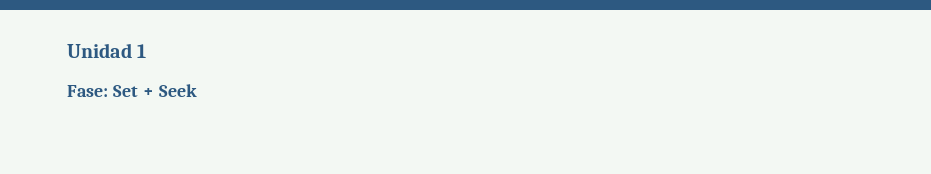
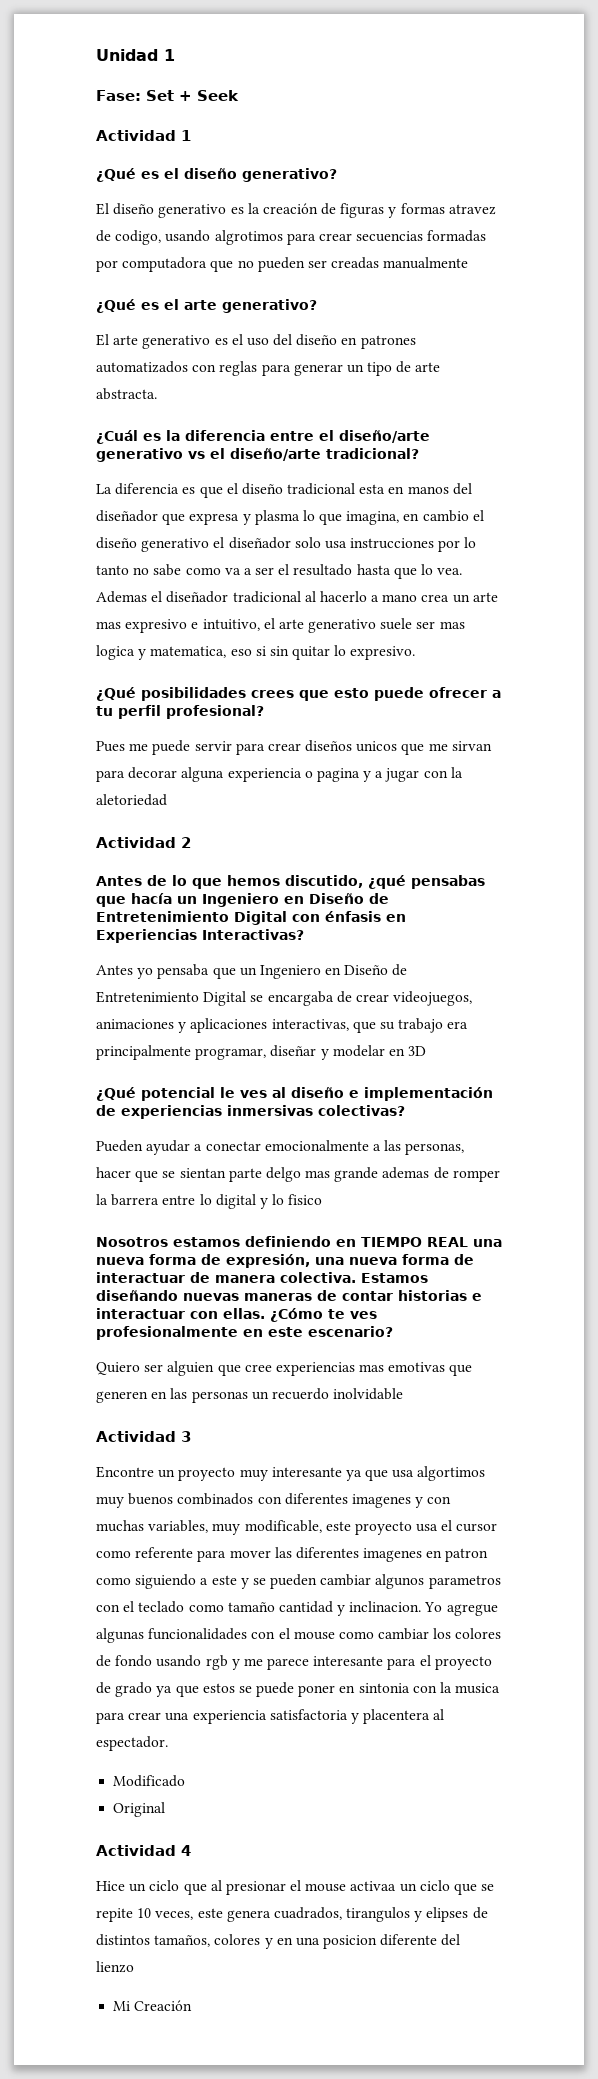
(197, 90) none -> [96,130,191,141] [96,168,337,182] [96,203,496,218] [96,230,487,245] [96,257,469,272] [96,299,317,313] [96,334,416,349] [96,361,441,376] [96,388,157,400] [96,430,430,444] [96,448,419,462] [96,483,472,498] [96,510,484,525] [96,537,477,552] [96,564,463,579] [96,591,498,603] [96,618,465,633] [96,645,416,660] [96,687,501,701] [96,705,264,719] [96,740,492,755] [96,767,463,782] [96,794,167,806] [96,837,191,848] [96,875,485,889] [96,893,389,907] [96,911,406,925] [96,929,304,943] [96,964,408,979] [96,991,473,1006] [96,1018,469,1033] [96,1045,427,1060] [96,1087,493,1101] [96,1105,405,1119] [96,1140,465,1155] [96,1167,500,1182] [96,1194,323,1209] [96,1236,502,1247] [96,1254,474,1268] [96,1272,428,1283] [96,1290,482,1301] [96,1308,377,1322] [96,1326,393,1340] [96,1361,473,1376] [96,1388,404,1403] [96,1431,191,1442] [96,1466,486,1481] [96,1493,452,1508] [96,1520,498,1535] [96,1547,489,1562] [96,1574,501,1589] [96,1601,498,1616] [96,1628,502,1643] [96,1655,492,1670] [96,1682,501,1697] [96,1709,445,1724] [96,1736,168,1751] [113,1775,186,1787] [113,1802,166,1817] [96,1845,191,1856] [96,1880,495,1895] [96,1907,488,1922] [96,1934,461,1949] [96,1961,134,1973] [113,2000,193,2011] // Actividad 1 // ¿Qué es el diseño generativo? // El diseño generativo es la creación de figuras y formas atravez de codigo, usando algrotimos para crear secuencias formadas por computadora que no pueden ser creadas manualmente // ¿Qué es el arte generativo? // El arte generativo es el uso del diseño en patrones automatizados con reglas para generar un tipo de arte abstracta. // ¿Cuál es la diferencia entre el diseño/arte generativo vs el diseño/arte tradicional? // La diferencia es que el diseño tradicional esta en manos del diseñador que expresa y plasma lo que imagina, en cambio el diseño generativo el diseñador solo usa instrucciones por lo tanto no sabe como va a ser el resultado hasta que lo vea. Ademas el diseñador tradicional al hacerlo a mano crea un arte mas expresivo e intuitivo, el arte generativo suele ser mas logica y matematica, eso si sin quitar lo expresivo. // ¿Qué posibilidades crees que esto puede ofrecer a tu perfil profesional? // Pues me puede servir para crear diseños unicos que me sirvan para decorar alguna experiencia o pagina y a jugar con la aletoriedad // Actividad 2 // Antes de lo que hemos discutido, ¿qué pensabas que hacía un Ingeniero en Diseño de Entretenimiento Digital con énfasis en Experiencias Interactivas? // Antes yo pensaba que un Ingeniero en Diseño de Entretenimiento Digital se encargaba de crear videojuegos, animaciones y aplicaciones interactivas, que su trabajo era principalmente programar, diseñar y modelar en 3D // ¿Qué potencial le ves al diseño e implementación de experiencias inmersivas colectivas? // Pueden ayudar a conectar emocionalmente a las personas, hacer que se sientan parte delgo mas grande ademas de romper la barrera entre lo digital y lo fisico // Nosotros estamos definiendo en TIEMPO REAL una nueva forma de expresión, una nueva forma de interactuar de manera colectiva. Estamos diseñando nuevas maneras de contar historias e interactuar con ellas. ¿Cómo te ves profesionalmente en este escenario? // Quiero ser alguien que cree experiencias mas emotivas que generen en las personas un recuerdo inolvidable // Actividad 3 // Encontre un proyecto muy interesante ya que usa algortimos muy buenos combinados con diferentes imagenes y con muchas variables, muy modificable, este proyecto usa el cursor como referente para mover las diferentes imagenes en patron como siguiendo a este y se pueden cambiar algunos parametros con el teclado como tamaño cantidad y inclinacion. Yo agregue algunas funcionalidades con el mouse como cambiar los colores de fondo usando rgb y me parece interesante para el proyecto de grado ya que estos se puede poner en sintonia con la musica para crear una experiencia satisfactoria y placentera al espectador. // Modificado // Original // Actividad 4 // Hice un ciclo que al presionar el mouse activaa un ciclo que se repite 10 veces, este genera cuadrados, tirangulos y elipses de distintos tamaños, colores y en una posicion diferente del lienzo // Mi Creación

